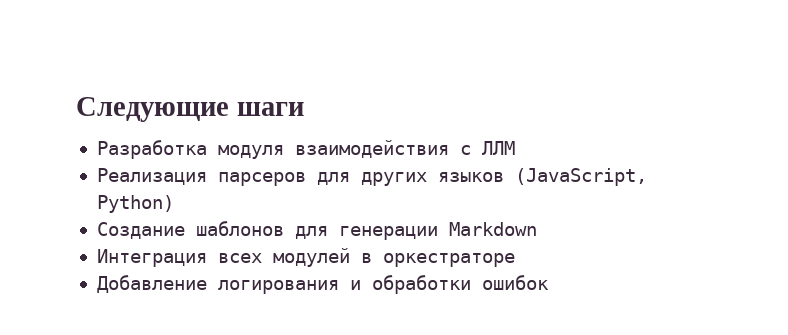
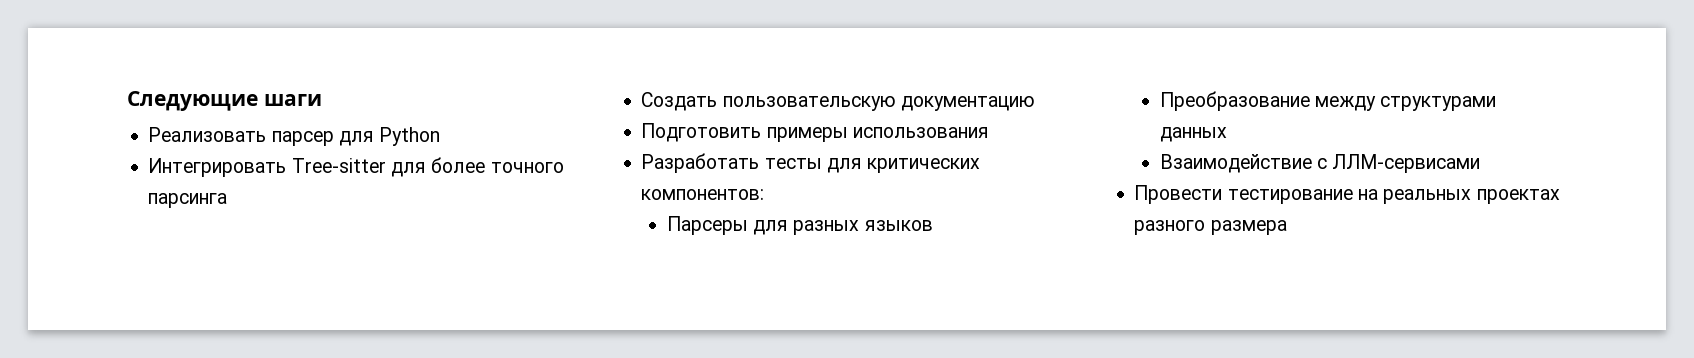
[96,140,515,159] [96,168,647,186] [96,195,174,213] [96,221,537,240] [96,248,515,267] [96,275,549,294] Разработка модуля взаимодействия с ЛЛМ // Реализация парсеров для других языков (JavaScript, Python) // Создание шаблонов для генерации Markdown // Интеграция всех модулей в оркестраторе // Добавление логирования и обработки ошибок -> [148,127,441,146] [148,157,564,177] [148,193,228,208] [641,92,1035,111] [641,123,989,142] [641,153,981,173] [641,189,765,200] [666,216,933,235] [1159,91,1497,111] [1159,127,1227,142] [1159,154,1481,173] [1134,185,1560,204] [1134,220,1287,235] Реализовать парсер для Python // Интегрировать Tree-sitter для более точного парсинга // Создать пользовательскую документацию // Подготовить примеры использования // Разработать тесты для критических компонентов: // Парсеры для разных языков // Преобразование между структурами данных // Взаимодействие с ЛЛМ-сервисами // Провести тестирование на реальных проектах разного размера

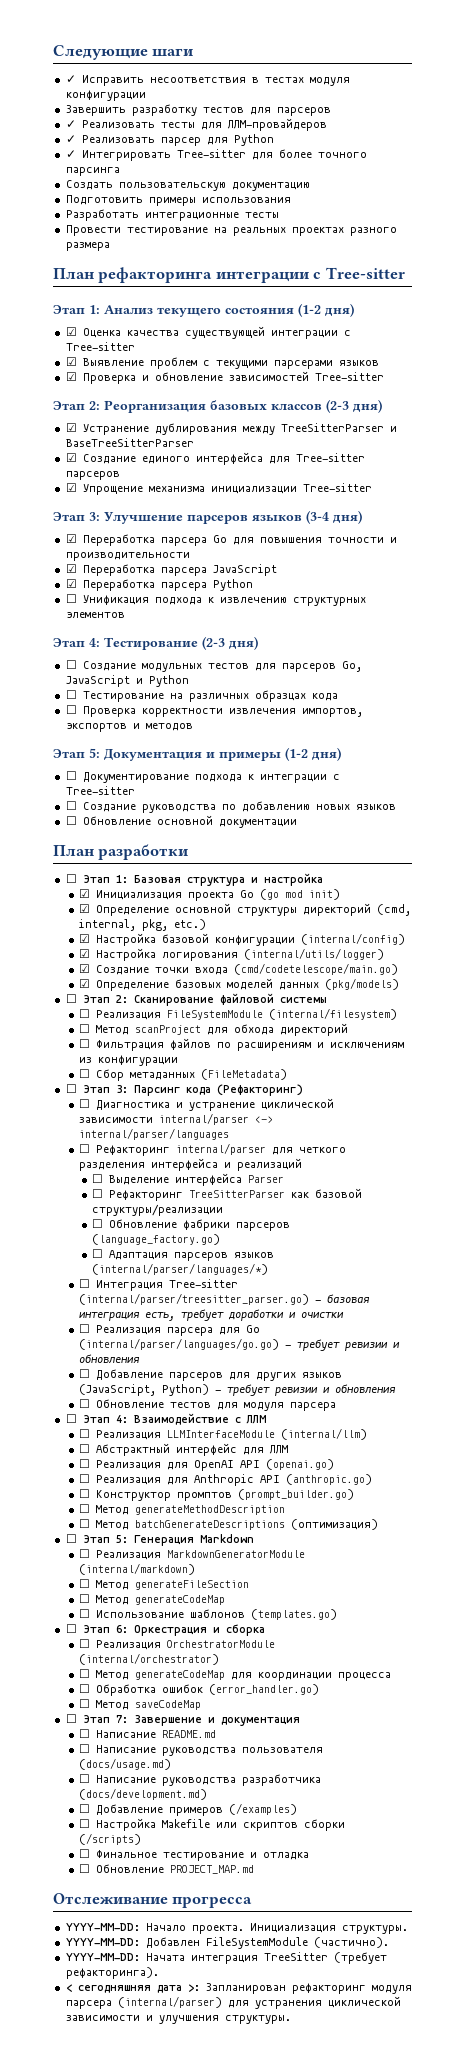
(322, 100) none -> [65,75,350,86] [65,90,146,101] [65,104,331,116] [65,118,327,131] [65,135,76,143] ✓ Исправить несоответствия в тестах модуля конфигурации // Завершить разработку тестов для парсеров // ✓ Реализовать тесты для ЛЛМ-провайдеров // ✓
(441, 136) none -> [65,150,76,158] ✓
[764,158,981,173] [641,189,765,200] [666,216,933,235] [1159,91,1497,111] [1159,127,1227,142] [1159,154,1481,173] тесты для критических компонентов: // Парсеры для разных языков // Преобразование между структурами данных // Взаимодействие с ЛЛМ-сервисами -> [144,212,279,221] интеграционные тесты
(1287, 227) none -> [53,267,405,283] [53,303,354,317] [65,326,351,339] [65,342,135,351] [65,357,379,369] [65,371,384,384] [53,399,382,413] [65,423,397,435] [65,438,194,447] [65,452,365,465] [65,471,120,480] [65,483,372,495] [53,510,362,524] [65,534,397,546] [65,552,190,561] [65,564,277,576] [65,579,253,591] [65,594,366,606] [65,612,125,619] [53,636,258,650] [65,660,362,672] [65,675,189,687] [65,690,338,702] [65,705,363,717] [65,723,193,732] [53,747,341,761] [65,771,340,783] [65,786,135,795] [65,801,396,813] [65,815,297,828] [53,844,190,860] [65,873,323,886] [79,889,341,901] [79,903,412,916] [79,919,207,931] [79,933,406,946] [79,948,385,961] [79,963,399,975] [79,978,400,991] [65,993,327,1006] [79,1008,398,1020] [79,1023,349,1036] [79,1038,405,1051] [79,1055,179,1066] [79,1069,288,1081] [65,1084,303,1096] [79,1098,335,1111] [79,1113,274,1125] [79,1128,230,1140] [79,1143,347,1156] [79,1158,303,1171] [92,1173,285,1186] [92,1188,363,1201] [92,1204,224,1216] [92,1219,291,1231] [92,1234,221,1245] [92,1249,275,1261] [92,1263,269,1275] [79,1279,239,1291] [79,1293,371,1305] [79,1309,345,1321] [79,1324,261,1336] [79,1338,401,1351] [79,1354,141,1364] [79,1369,343,1381] [79,1384,397,1396] [79,1399,337,1411] [65,1413,266,1425] [79,1428,368,1440] [79,1443,289,1456] [79,1459,335,1471] [79,1474,373,1486] [79,1489,355,1501] [79,1504,286,1515] [79,1519,379,1530] [65,1534,254,1546] [79,1549,306,1560] [79,1563,196,1575] [79,1579,250,1590] [79,1594,226,1605] [79,1609,338,1620] [65,1624,265,1636] [79,1639,276,1650] [79,1653,220,1665] [79,1669,392,1681] [79,1684,320,1696] [79,1699,202,1710] [65,1714,300,1726] [79,1729,217,1738] [79,1744,324,1756] [79,1758,172,1770] [79,1774,322,1786] [79,1788,208,1800] [79,1803,298,1816] [79,1818,346,1831] [79,1833,142,1845] [79,1849,310,1861] [79,1864,255,1874] [53,1893,253,1908] [65,1923,408,1934] [65,1937,389,1949] [65,1952,387,1964] [65,1967,159,1979] [65,1983,412,1994] [65,1996,401,2009] [65,2015,291,2024] // План рефакторинга интеграции с Tree-sitter // Этап 1: Анализ текущего состояния (1-2 дня) // ☑ Оценка качества существующей интеграции с Tree-sitter // ☑ Выявление проблем с текущими парсерами языков // ☑ Проверка и обновление зависимостей Tree-sitter // Этап 2: Реорганизация базовых классов (2-3 дня) // ☑ Устранение дублирования между TreeSitterParser и BaseTreeSitterParser // ☑ Создание единого интерфейса для Tree-sitter парсеров // ☑ Упрощение механизма инициализации Tree-sitter // Этап 3: Улучшение парсеров языков (3-4 дня) // ☑ Переработка парсера Go для повышения точности и производительности // ☑ Переработка парсера JavaScript // ☑ Переработка парсера Python // ☐ Унификация подхода к извлечению структурных элементов // Этап 4: Тестирование (2-3 дня) // ☐ Создание модульных тестов для парсеров Go, JavaScript и Python // ☐ Тестирование на различных образцах кода // ☐ Проверка корректности извлечения импортов, экспортов и методов // Этап 5: Документация и примеры (1-2 дня) // ☐ Документирование подхода к интеграции с Tree-sitter // ☐ Создание руководства по добавлению новых языков // ☐ Обновление основной документации // План разработки // ☐ Этап 1: Базовая структура и настройка // ☑ Инициализация проекта Go (go mod init) // ☑ Определение основной структуры директорий (cmd, internal, pkg, etc.) // ☑ Настройка базовой конфигурации (internal/config) // ☑ Настройка логирования (internal/utils/logger) // ☑ Создание точки входа (cmd/codetelescope/main.go) // ☑ Определение базовых моделей данных (pkg/models) // ☐ Этап 2: Сканирование файловой системы // ☐ Реализация FileSystemModule (internal/filesystem) // ☐ Метод scanProject для обхода директорий // ☐ Фильтрация файлов по расширениям и исключениям из конфигурации // ☐ Сбор метаданных (FileMetadata) // ☐ Этап 3: Парсинг кода (Рефакторинг) // ☐ Диагностика и устранение циклической зависимости internal/parser <-> internal/parser/languages // ☐ Рефакторинг internal/parser для четкого разделения интерфейса и реализаций // ☐ Выделение интерфейса Parser // ☐ Рефакторинг TreeSitterParser как базовой структуры/реализации // ☐ Обновление фабрики парсеров (language_factory.go) // ☐ Адаптация парсеров языков (internal/parser/languages/*) // ☐ Интеграция Tree-sitter (internal/parser/treesitter_parser.go) - базовая интеграция есть, требует доработки и очистки // ☐ Реализация парсера для Go (internal/parser/languages/go.go) - требует ревизии и обновления // ☐ Добавление парсеров для других языков (JavaScript, Python) - требует ревизии и обновления // ☐ Обновление тестов для модуля парсера // ☐ Этап 4: Взаимодействие с ЛЛМ // ☐ Реализация LLMInterfaceModule (internal/llm) // ☐ Абстрактный интерфейс для ЛЛМ // ☐ Реализация для OpenAI API (openai.go) // ☐ Реализация для Anthropic API (anthropic.go) // ☐ Конструктор промптов (prompt_builder.go) // ☐ Метод generateMethodDescription // ☐ Метод batchGenerateDescriptions (оптимизация) // ☐ Этап 5: Генерация Markdown // ☐ Реализация MarkdownGeneratorModule (internal/markdown) // ☐ Метод generateFileSection // ☐ Метод generateCodeMap // ☐ Использование шаблонов (templates.go) // ☐ Этап 6: Оркестрация и сборка // ☐ Реализация OrchestratorModule (internal/orchestrator) // ☐ Метод generateCodeMap для координации процесса // ☐ Обработка ошибок (error_handler.go) // ☐ Метод saveCodeMap // ☐ Этап 7: Завершение и документация // ☐ Написание README.md // ☐ Написание руководства пользователя (docs/usage.md) // ☐ Написание руководства разработчика (docs/development.md) // ☐ Добавление примеров (/examples) // ☐ Настройка Makefile или скриптов сборки (/scripts) // ☐ Финальное тестирование и отладка // ☐ Обновление PROJECT_MAP.md // Отслеживание прогресса // YYYY-MM-DD: Начало проекта. Инициализация структуры. // YYYY-MM-DD: Добавлен FileSystemModule (частично). // YYYY-MM-DD: Начата интеграция TreeSitter (требует рефакторинга). // < сегодняшняя дата >: Запланирован рефакторинг модуля парсера (internal/parser) для устранения циклической зависимости и улучшения структуры.

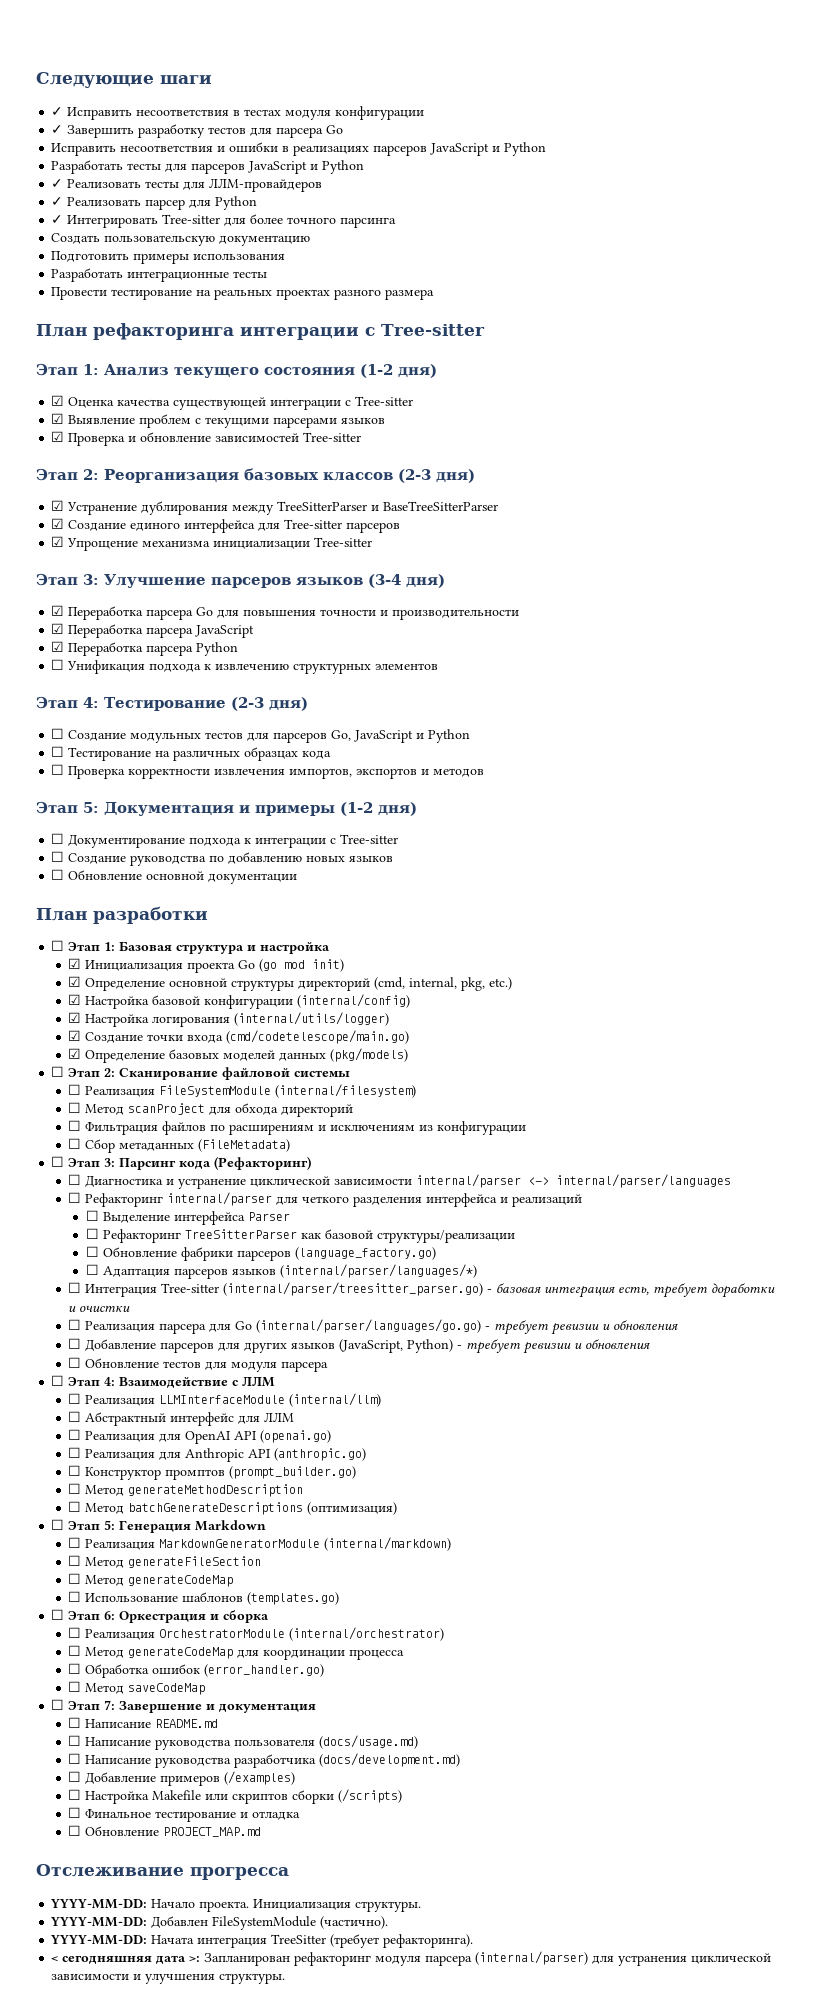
(146, 95) none -> [51,125,64,134] ✓
[276,107,331,116] парсеров -> [276,125,344,138] [51,142,547,156] [51,160,365,174] парсера Go // Исправить несоответствия и ошибки в реализациях парсеров JavaScript и Python // Разработать тесты для парсеров JavaScript и Python

